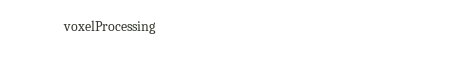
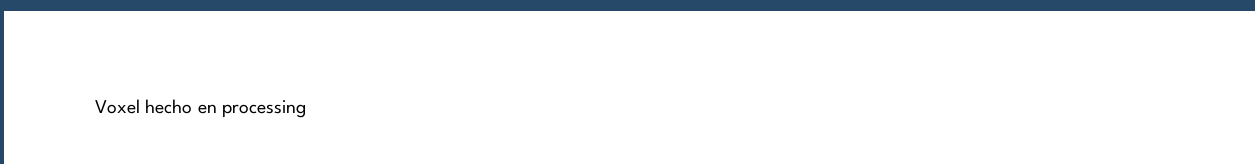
[63,20,156,34] voxelProcessing -> [95,99,306,118] Voxel hecho en processing

